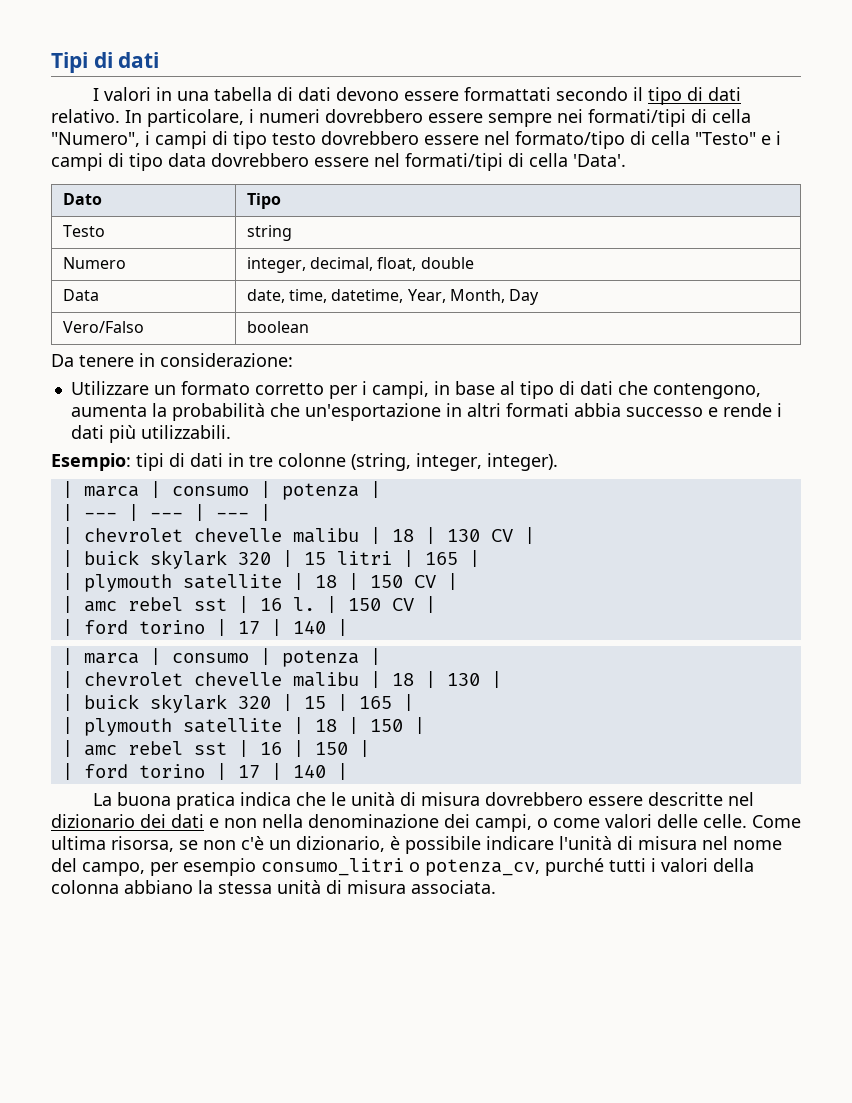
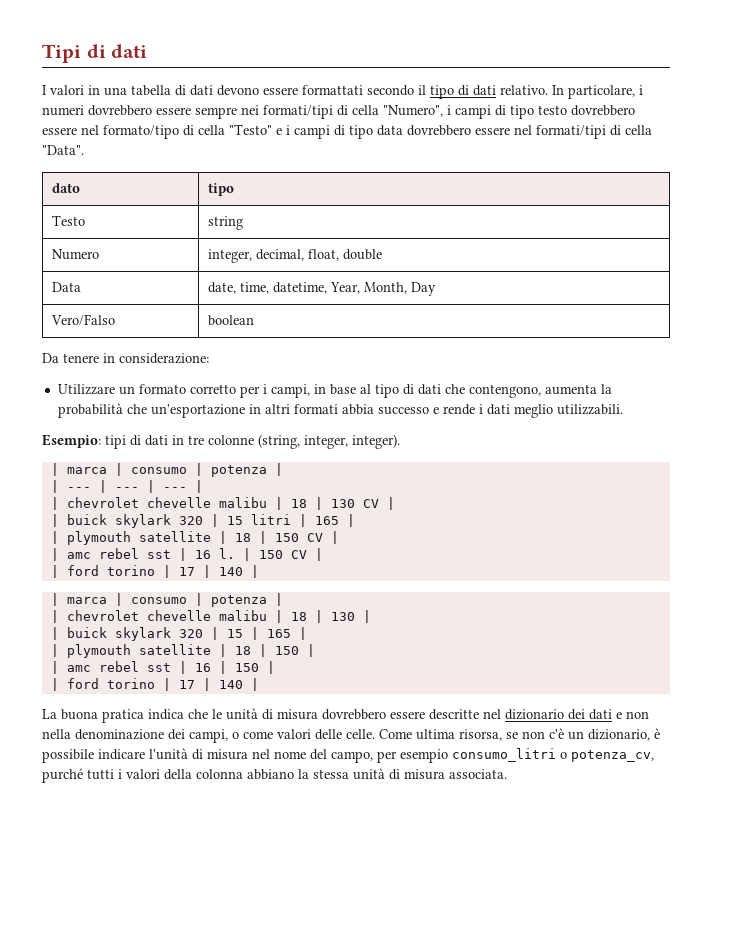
[573,154,626,167] [62,193,102,205] [246,193,281,209] 'Data'. // Dato | Tipo -> [42,145,84,155] [52,183,81,193] [208,183,235,196] "Data". // dato | tipo
[108,425,136,443] più -> [513,404,553,418] meglio

